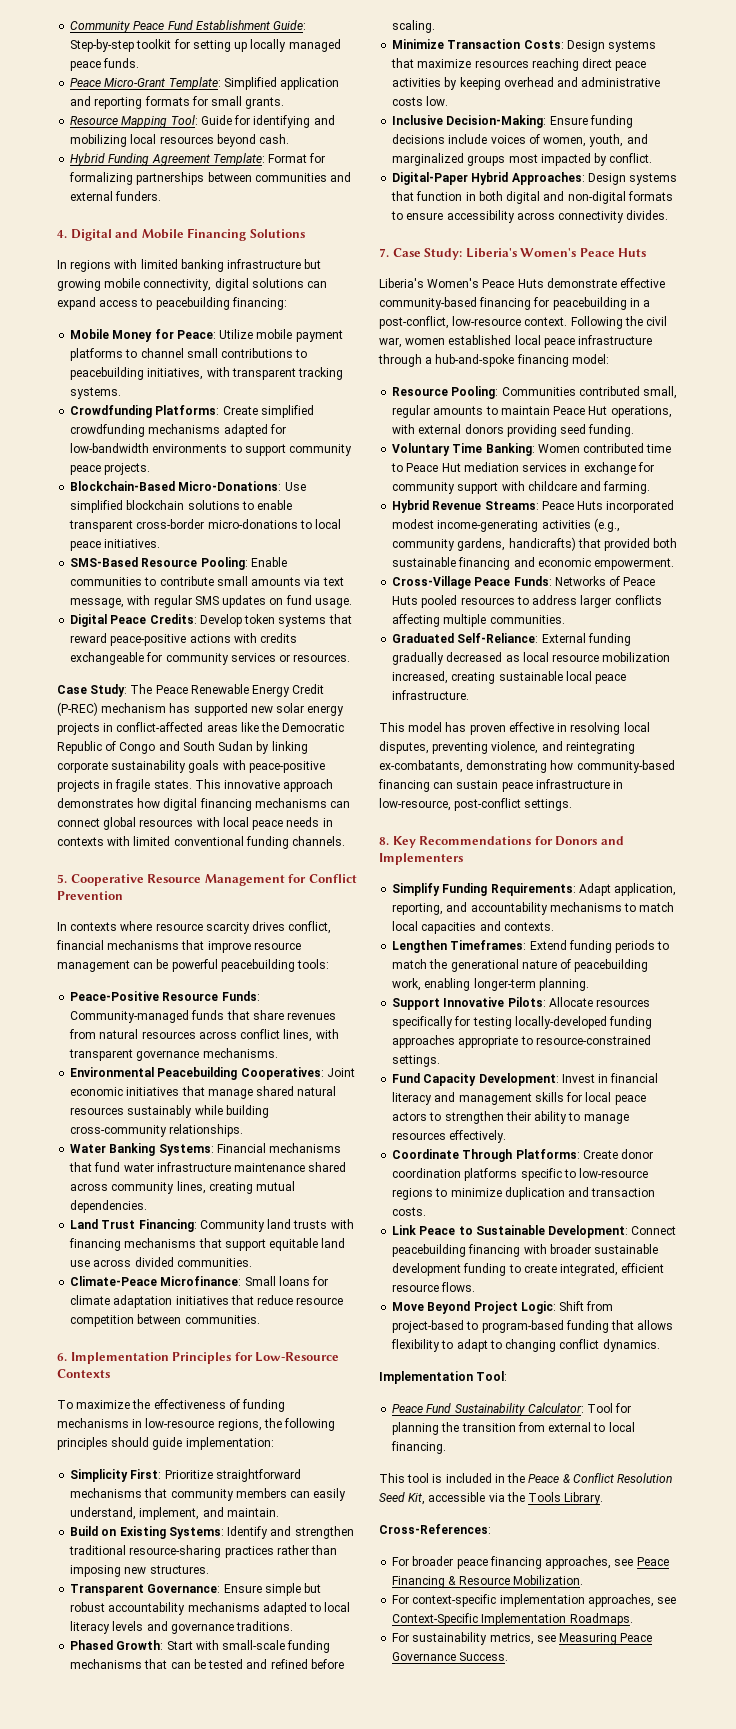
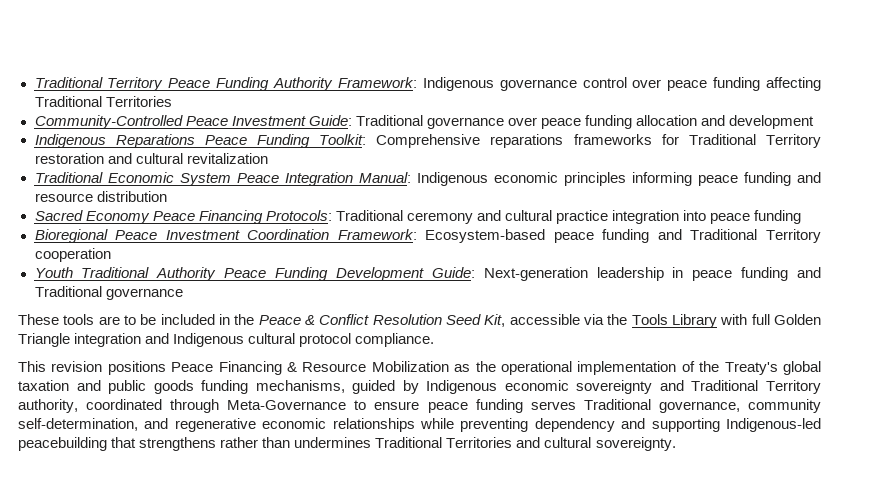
[70,20,307,33] [70,39,341,52] [70,58,140,71] [70,77,340,90] [70,96,285,109] [70,115,335,128] [70,134,290,147] [70,153,326,166] [69,172,352,185] [70,191,162,201] [57,228,305,241] [57,259,322,272] [57,278,328,291] [57,297,287,310] [70,329,343,342] [70,348,308,361] [70,367,344,380] [70,387,122,399] [70,405,314,418] [70,424,286,437] [70,443,353,456] [70,463,151,475] [70,481,306,491] [70,500,293,513] [69,519,342,532] [70,539,161,551] [70,557,287,570] [70,576,344,586] [70,595,352,608] [70,614,352,627] [70,633,298,646] [70,652,351,665] [57,684,325,697] [57,702,345,716] [57,722,345,735] [57,741,308,754] [57,760,325,773] [57,779,334,792] [57,798,351,811] [57,817,333,830] [57,836,346,849] [57,874,357,886] [57,891,123,900] [57,921,332,934] [56,940,301,953] [57,959,330,972] [70,991,260,1001] [70,1010,337,1023] [69,1029,339,1042] [69,1048,278,1061] [70,1067,355,1080] [70,1086,337,1099] [70,1105,269,1118] [70,1124,244,1137] [70,1143,342,1156] [69,1162,347,1172] [70,1181,296,1194] [70,1200,148,1213] [70,1219,354,1232] [69,1238,346,1251] [70,1257,252,1267] [70,1276,329,1286] [70,1295,344,1308] [70,1314,260,1327] [57,1352,340,1364] [57,1369,110,1378] [57,1399,286,1412] [57,1418,336,1431] [57,1437,274,1450] [70,1469,301,1482] [70,1488,347,1501] [70,1507,279,1520] [70,1526,354,1539] [69,1545,338,1558] [70,1565,209,1577] [70,1583,322,1596] [70,1602,351,1615] [70,1621,294,1634] [70,1640,331,1653] [70,1659,344,1669] [392,20,436,33] [392,39,657,52] [391,58,647,71] [392,77,661,90] [392,96,449,106] [392,115,633,128] [392,134,648,147] [392,153,653,166] [392,172,678,185] [391,191,673,204] [391,210,669,223] [379,248,647,260] [379,278,666,288] [379,297,651,310] [379,316,668,329] [379,335,653,348] [378,354,609,367] [392,386,678,399] [392,405,672,418] [392,424,635,437] [392,443,672,456] [391,462,654,475] [392,481,651,494] [392,500,675,513] [392,518,620,532] [392,537,678,551] [392,557,675,570] [392,576,656,589] [392,595,662,608] [392,614,565,627] [392,633,631,646] [392,652,671,665] [392,671,627,684] [392,690,470,700] [379,722,650,735] [379,741,635,754] [379,760,675,773] [378,779,624,792] [379,798,573,811] [379,836,624,848] [379,853,463,865] [392,883,677,896] [392,902,675,915] [392,921,554,934] [392,940,670,953] [392,959,649,972] [392,978,589,991] [392,997,651,1010] [392,1016,653,1029] [392,1035,651,1048] [392,1055,441,1067] [392,1073,659,1086] [392,1092,646,1105] [392,1111,629,1124] [392,1130,507,1143] [392,1149,654,1162] [392,1168,649,1181] [392,1187,656,1200] [392,1207,427,1216] [392,1225,677,1238] [392,1244,659,1257] [392,1263,665,1276] [392,1282,476,1292] [392,1301,614,1314] [392,1320,674,1333] [391,1339,660,1352] [379,1371,508,1384] [392,1403,632,1416] [392,1422,635,1435] [391,1441,447,1454] [379,1473,443,1483] Community Peace Fund Establishment Guide: Step-by-step toolkit for setting up locally managed peace funds. // Peace Micro-Grant Template: Simplified application and reporting formats for small grants. // Resource Mapping Tool: Guide for identifying and mobilizing local resources beyond cash. // Hybrid Funding Agreement Template: Format for formalizing partnerships between communities and external funders. // 4. Digital and Mobile Financing Solutions // In regions with limited banking infrastructure but growing mobile connectivity, digital solutions can expand access to peacebuilding financing: // Mobile Money for Peace: Utilize mobile payment platforms to channel small contributions to peacebuilding initiatives, with transparent tracking systems. // Crowdfunding Platforms: Create simplified crowdfunding mechanisms adapted for low-bandwidth environments to support community peace projects. // Blockchain-Based Micro-Donations: Use simplified blockchain solutions to enable transparent cross-border micro-donations to local peace initiatives. // SMS-Based Resource Pooling: Enable communities to contribute small amounts via text message, with regular SMS updates on fund usage. // Digital Peace Credits: Develop token systems that reward peace-positive actions with credits exchangeable for community services or resources. // Case Study: The Peace Renewable Energy Credit (P-REC) mechanism has supported new solar energy projects in conflict-affected areas like the Democratic Republic of Congo and South Sudan by linking corporate sustainability goals with peace-positive projects in fragile states. This innovative approach demonstrates how digital financing mechanisms can connect global resources with local peace needs in contexts with limited conventional funding channels. // 5. Cooperative Resource Management for Conflict Prevention // In contexts where resource scarcity drives conflict, financial mechanisms that improve resource management can be powerful peacebuilding tools: // Peace-Positive Resource Funds: Community-managed funds that share revenues from natural resources across conflict lines, with transparent governance mechanisms. // Environmental Peacebuilding Cooperatives: Joint economic initiatives that manage shared natural resources sustainably while building cross-community relationships. // Water Banking Systems: Financial mechanisms that fund water infrastructure maintenance shared across community lines, creating mutual dependencies. // Land Trust Financing: Community land trusts with financing mechanisms that support equitable land use across divided communities. // Climate-Peace Microfinance: Small loans for climate adaptation initiatives that reduce resource competition between communities. // 6. Implementation Principles for Low-Resource Contexts // To maximize the effectiveness of funding mechanisms in low-resource regions, the following principles should guide implementation: // Simplicity First: Prioritize straightforward mechanisms that community members can easily understand, implement, and maintain. // Build on Existing Systems: Identify and strengthen traditional resource-sharing practices rather than imposing new structures. // Transparent Governance: Ensure simple but robust accountability mechanisms adapted to local literacy levels and governance traditions. // Phased Growth: Start with small-scale funding mechanisms that can be tested and refined before scaling. // Minimize Transaction Costs: Design systems that maximize resources reaching direct peace activities by keeping overhead and administrative costs low. // Inclusive Decision-Making: Ensure funding decisions include voices of women, youth, and marginalized groups most impacted by conflict. // Digital-Paper Hybrid Approaches: Design systems that function in both digital and non-digital formats to ensure accessibility across connectivity divides. // 7. Case Study: Liberia's Women's Peace Huts // Liberia's Women's Peace Huts demonstrate effective community-based financing for peacebuilding in a post-conflict, low-resource context. Following the civil war, women established local peace infrastructure through a hub-and-spoke financing model: // Resource Pooling: Communities contributed small, regular amounts to maintain Peace Hut operations, with external donors providing seed funding. // Voluntary Time Banking: Women contributed time to Peace Hut mediation services in exchange for community support with childcare and farming. // Hybrid Revenue Streams: Peace Huts incorporated modest income-generating activities (e.g., community gardens, handicrafts) that provided both sustainable financing and economic empowerment. // Cross-Village Peace Funds: Networks of Peace Huts pooled resources to address larger conflicts affecting multiple communities. // Graduated Self-Reliance: External funding gradually decreased as local resource mobilization increased, creating sustainable local peace infrastructure. // This model has proven effective in resolving local disputes, preventing violence, and reintegrating ex-combatants, demonstrating how community-based financing can sustain peace infrastructure in low-resource, post-conflict settings. // 8. Key Recommendations for Donors and Implementers // Simplify Funding Requirements: Adapt application, reporting, and accountability mechanisms to match local capacities and contexts. // Lengthen Timeframes: Extend funding periods to match the generational nature of peacebuilding work, enabling longer-term planning. // Support Innovative Pilots: Allocate resources specifically for testing locally-developed funding approaches appropriate to resource-constrained settings. // Fund Capacity Development: Invest in financial literacy and management skills for local peace actors to strengthen their ability to manage resources effectively. // Coordinate Through Platforms: Create donor coordination platforms specific to low-resource regions to minimize duplication and transaction costs. // Link Peace to Sustainable Development: Connect peacebuilding financing with broader sustainable development funding to create integrated, efficient resource flows. // Move Beyond Project Logic: Shift from project-based to program-based funding that allows flexibility to adapt to changing conflict dynamics. // Implementation Tool: // Peace Fund Sustainability Calculator: Tool for planning the transition from external to local financing. // This tool is -> [34,77,821,91] [34,96,172,107] [34,115,815,129] [34,134,821,148] [34,153,268,164] [34,172,821,186] [34,191,167,202] [34,210,802,224] [34,229,821,243] [34,248,111,262] [34,267,821,281] [34,286,183,300] [18,314,157,325] Traditional Territory Peace Funding Authority Framework: Indigenous governance control over peace funding affecting Traditional Territories // Community-Controlled Peace Investment Guide: Traditional governance over peace funding allocation and development // Indigenous Reparations Peace Funding Toolkit: Comprehensive reparations frameworks for Traditional Territory restoration and cultural revitalization // Traditional Economic System Peace Integration Manual: Indigenous economic principles informing peace funding and resource distribution // Sacred Economy Peace Financing Protocols: Traditional ceremony and cultural practice integration into peace funding // Bioregional Peace Investment Coordination Framework: Ecosystem-based peace funding and Traditional Territory cooperation // Youth Traditional Authority Peace Funding Development Guide: Next-generation leadership in peace funding and Traditional governance // These tools are to be
[564,1492,604,1505] [379,1524,491,1534] [392,1556,669,1569] [392,1575,583,1588] [392,1594,677,1607] [392,1613,633,1626] [392,1632,653,1645] [392,1652,509,1661] Library. // Cross-References: // For broader peace financing approaches, see Peace Financing & Resource Mobilization. // For context-specific implementation approaches, see Context-Specific Implementation Roadmaps. // For sustainability metrics, see Measuring Peace Governance Success. -> [672,314,822,328] [18,333,435,347] [18,361,821,375] [18,380,822,394] [18,399,822,413] [18,418,821,432] [18,437,676,451] Library with full Golden Triangle integration and Indigenous cultural protocol compliance. // This revision positions Peace Financing & Resource Mobilization as the operational implementation of the Treaty's global taxation and public goods funding mechanisms, guided by Indigenous economic sovereignty and Traditional Territory authority, coordinated through Meta-Governance to ensure peace funding serves Traditional governance, community self-determination, and regenerative economic relationships while preventing dependency and supporting Indigenous-led peacebuilding that strengthens rather than undermines Traditional Territories and cultural sovereignty.

